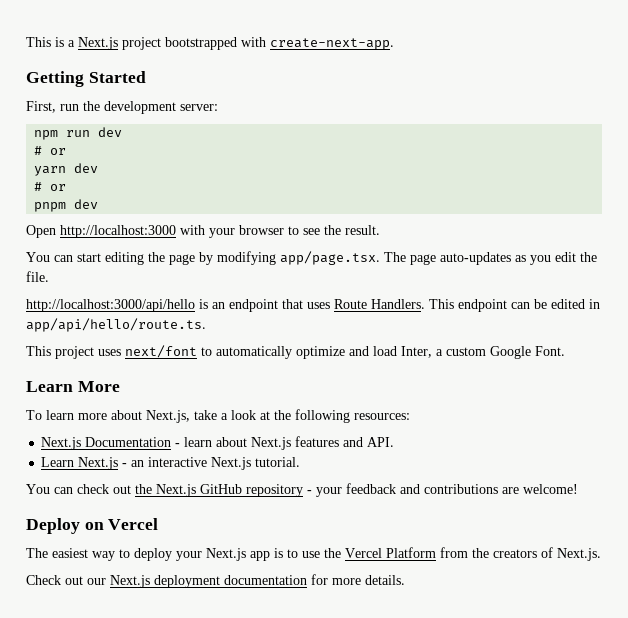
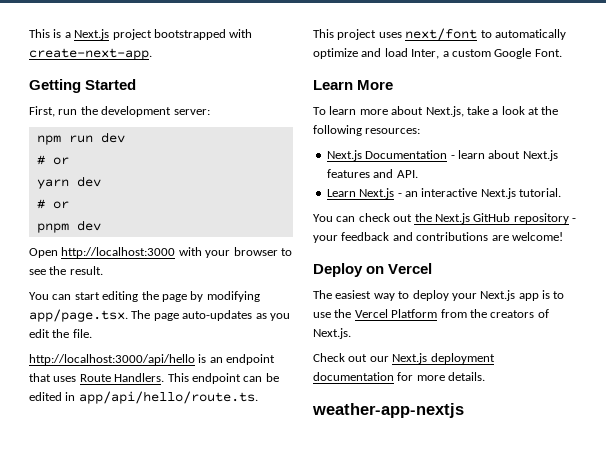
(405, 580) none -> [312,403,464,418] // weather-app-nextjs

